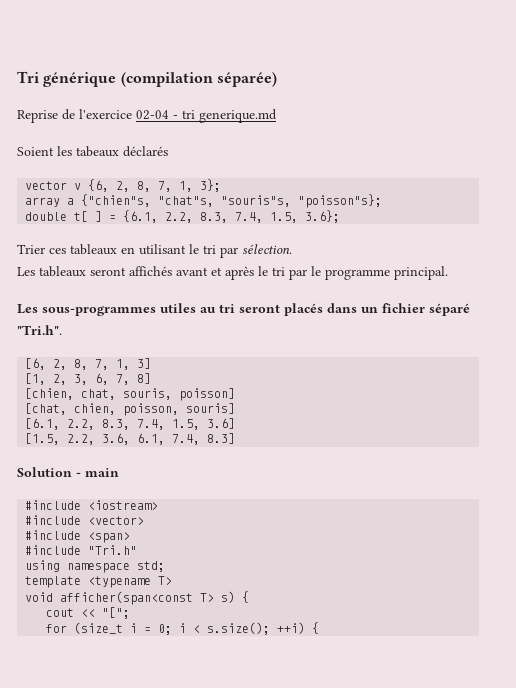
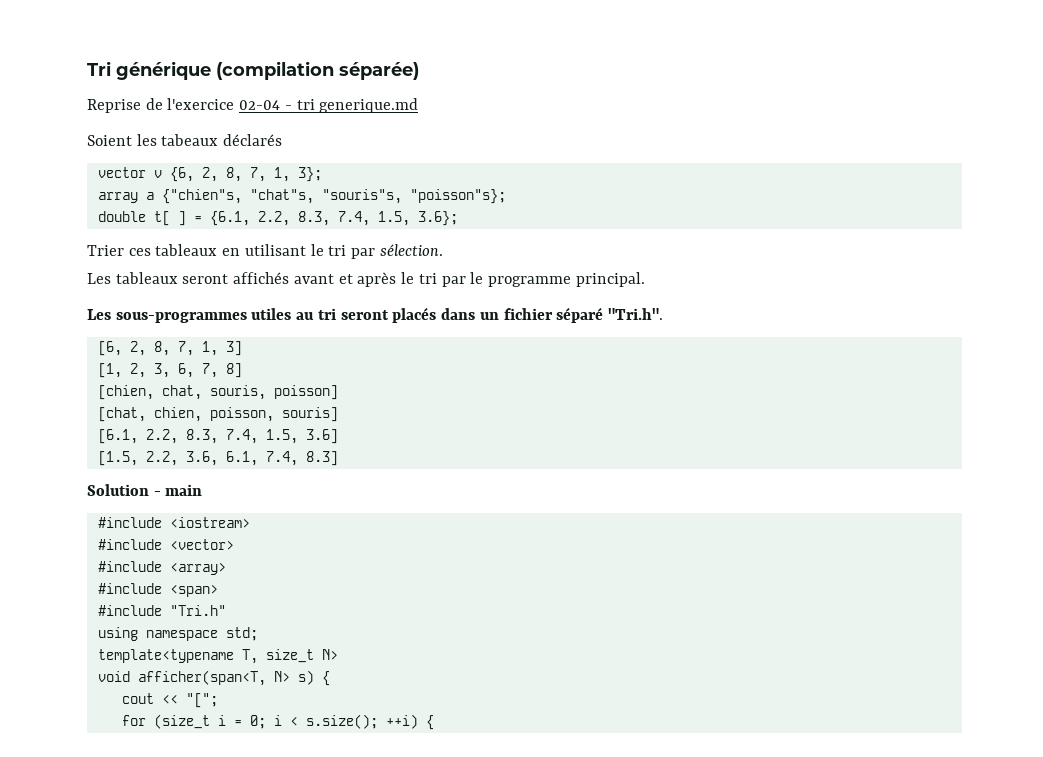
(145, 520) none -> [97,561,226,575] // #include <array>
[25,576,173,588] template <typename T> -> [97,649,338,664] template<typename T, size_t N>
[60,591,215,605] afficher(span<const T> -> [137,670,290,686] afficher(span<T, N>

